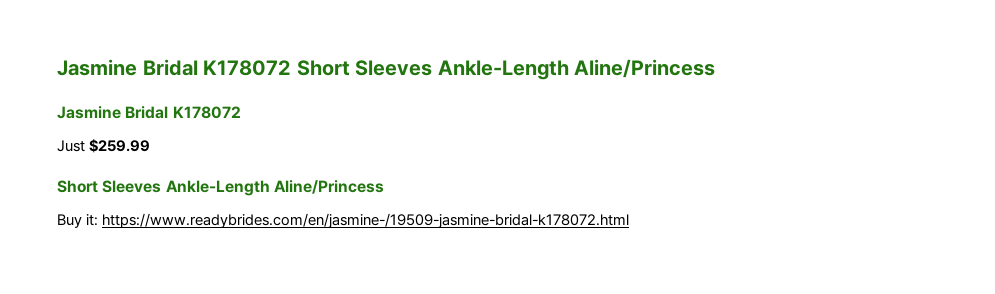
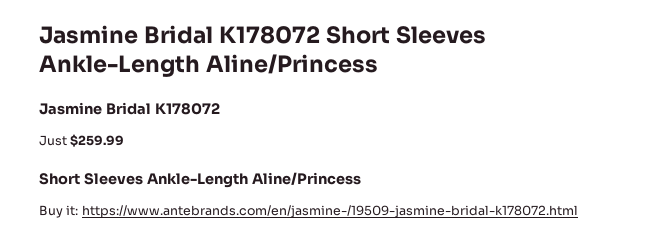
[102,213,630,228] https://www.readybrides.com/en/jasmine-/19509-jasmine-bridal-k178072.html -> [81,205,578,218] https://www.antebrands.com/en/jasmine-/19509-jasmine-bridal-k178072.html

